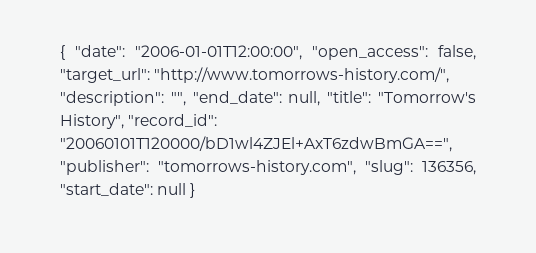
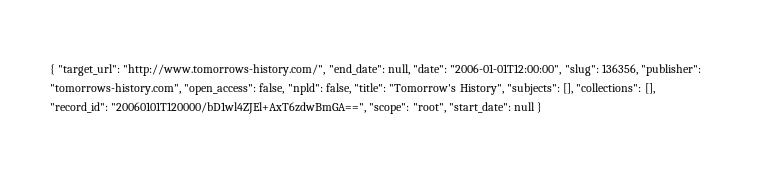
[75,45,476,60] [60,67,450,83] [60,91,476,106] [60,114,218,129] [60,136,452,152] [60,160,476,175] "date": "2006-01-01T12:00:00", "open_access": false, "target_url": "http://www.tomorrows-history.com/", "description": "", "end_date": null, "title": "Tomorrow's History", "record_id": "20060101T120000/bD1wl4ZJEl+AxT6zdwBmGA==", "publisher": "tomorrows-history.com", "slug": 136356, -> [58,64,702,76] [50,83,655,95] [50,102,446,114] "target_url": "http://www.tomorrows-history.com/", "end_date": null, "date": "2006-01-01T12:00:00", "slug": 136356, "publisher": "tomorrows-history.com", "open_access": false, "npld": false, "title": "Tomorrow's History", "subjects": [], "collections": [], "record_id": "20060101T120000/bD1wl4ZJEl+AxT6zdwBmGA==", "scope": "root",

